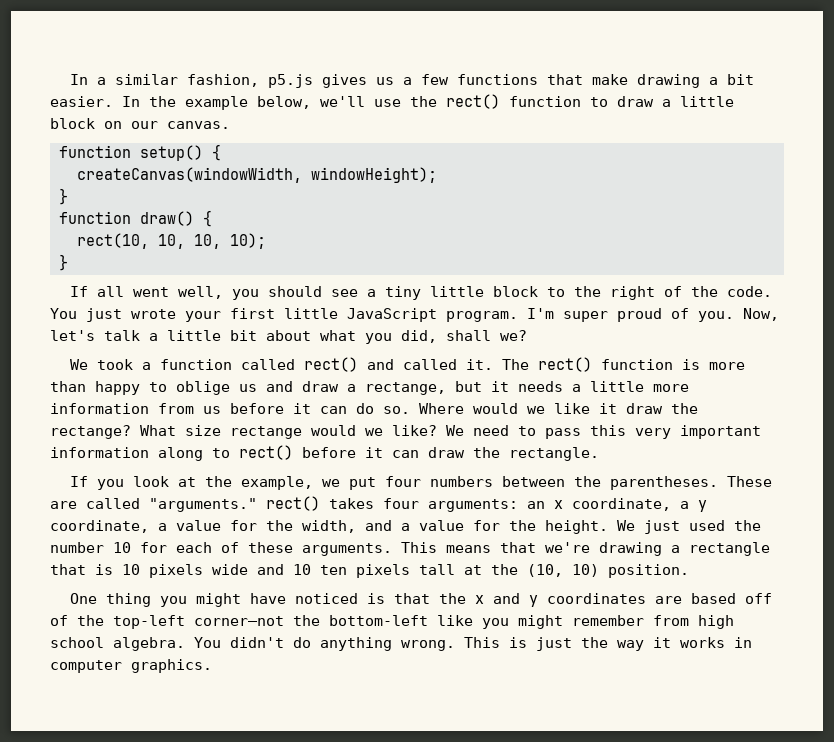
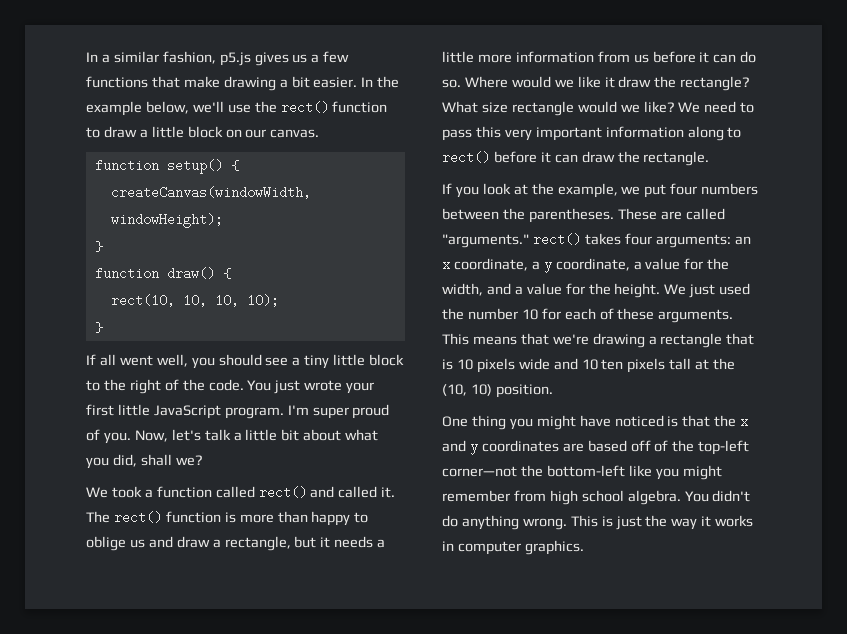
[365,382,446,395] rectange, -> [224,536,291,551] rectangle,
[50,425,131,439] rectange? -> [680,76,751,91] rectangle?
[230,426,302,439] rectange -> [511,101,574,116] rectangle

